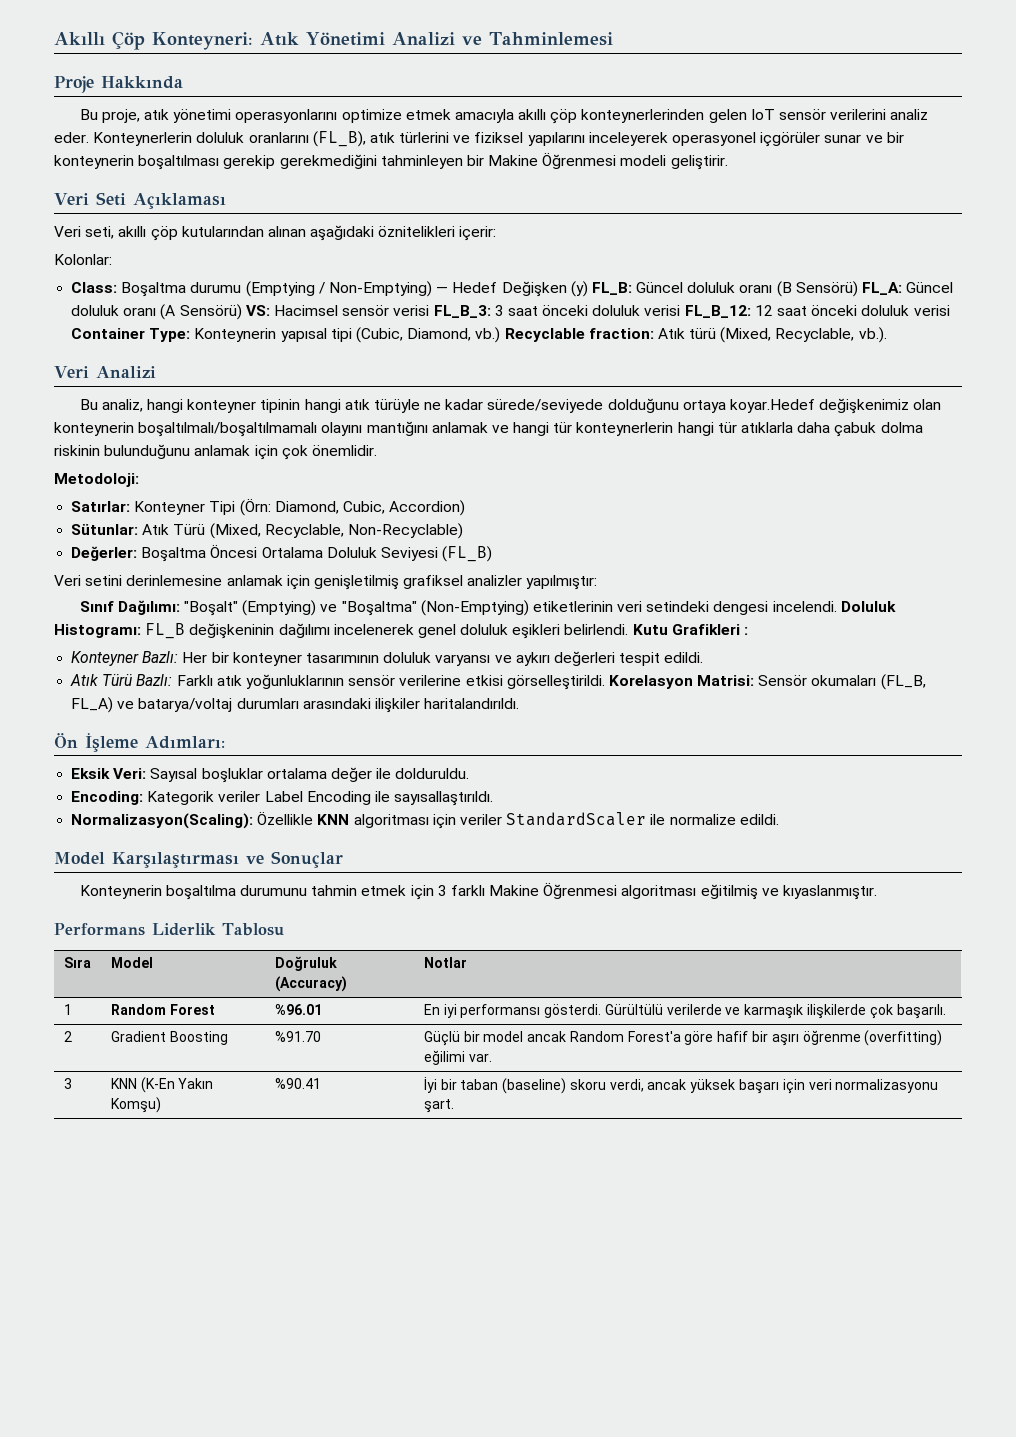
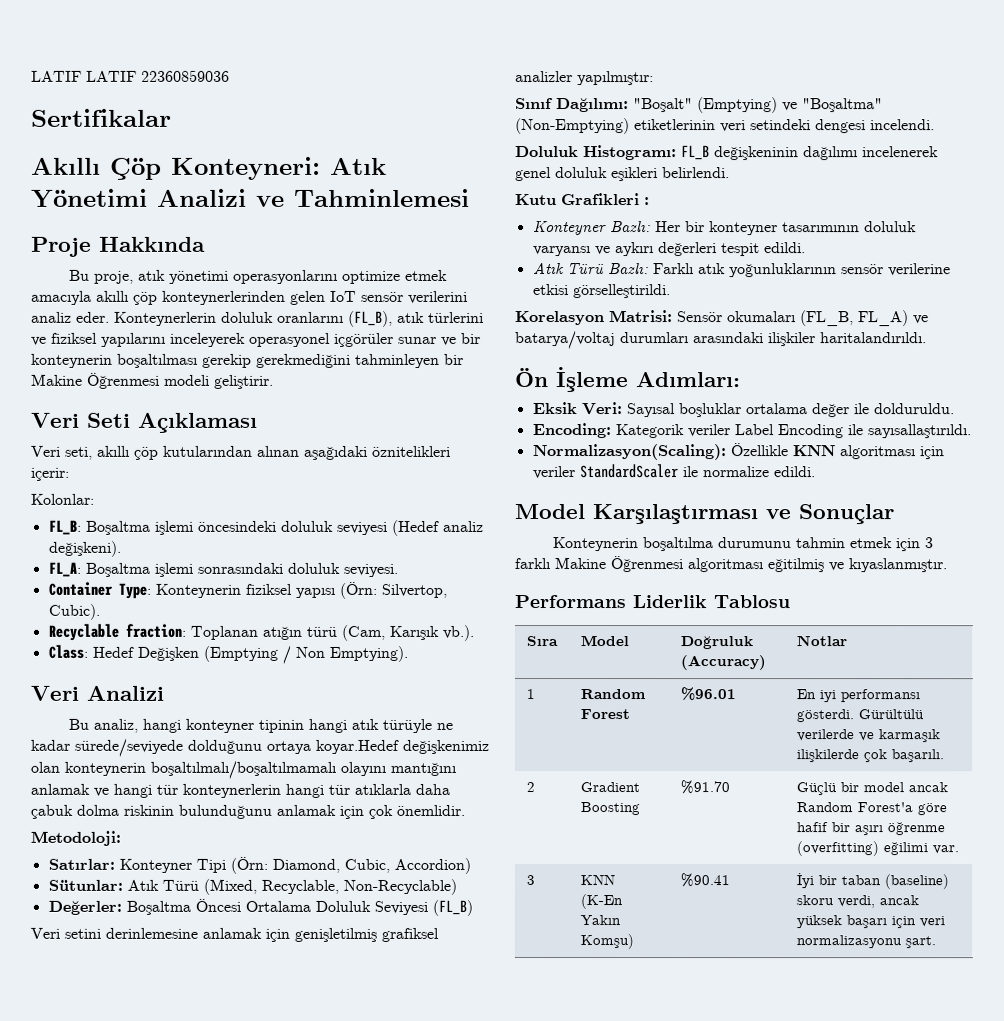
(54, 38) none -> [31,69,230,82] [31,108,172,127] LATIF LATIF 22360859036 // Sertifikalar //
[71,281,954,297] [71,304,950,320] [71,327,887,343] Class: Boşaltma durumu (Emptying / Non-Emptying) — Hedef Değişken (y) FL_B: Güncel doluluk oranı (B Sensörü) FL_A: Güncel doluluk oranı (A Sensörü) VS: Hacimsel sensör verisi FL_B_3: 3 saat önceki doluluk verisi FL_B_12: 12 saat önceki doluluk verisi Container Type: Konteynerin yapısal tipi (Cubic, Diamond, vb.) Recyclable fraction: Atık türü (Mixed, Recyclable, vb.). -> [47,519,483,536] [47,540,121,557] [47,561,398,577] [47,581,447,599] [47,603,100,620] [47,623,474,641] [47,644,408,664] FL_B: Boşaltma işlemi öncesindeki doluluk seviyesi (Hedef analiz değişkeni). // FL_A: Boşaltma işlemi sonrasındaki doluluk seviyesi. // Container Type: Konteynerin fiziksel yapısı (Örn: Silvertop, Cubic). // Recyclable fraction: Toplanan atığın türü (Cam, Karışık vb.). // Class: Hedef Değişken (Emptying / Non Emptying).
(837, 606) none -> (935, 125) //
(629, 629) none -> (730, 173) //
(605, 682) none -> (671, 291) //

